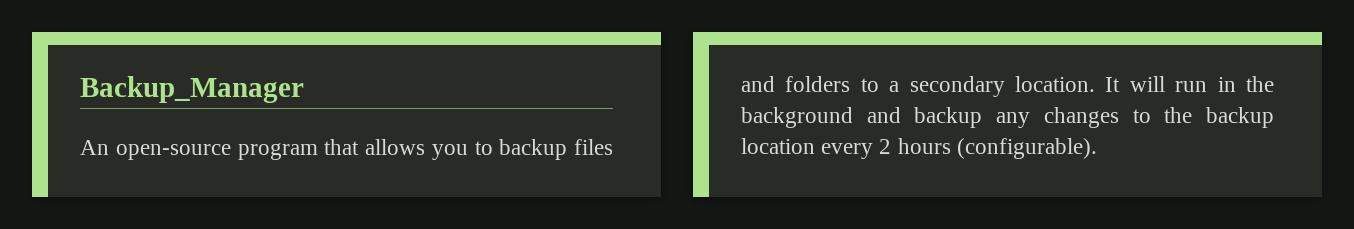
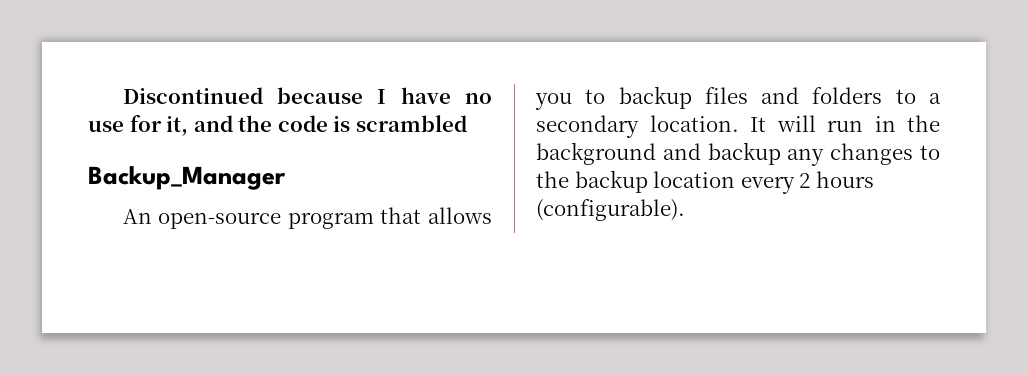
(80, 89) none -> [122,87,492,104] [88,115,467,136] Discontinued because I have no use for it, and the code is scrambled //

